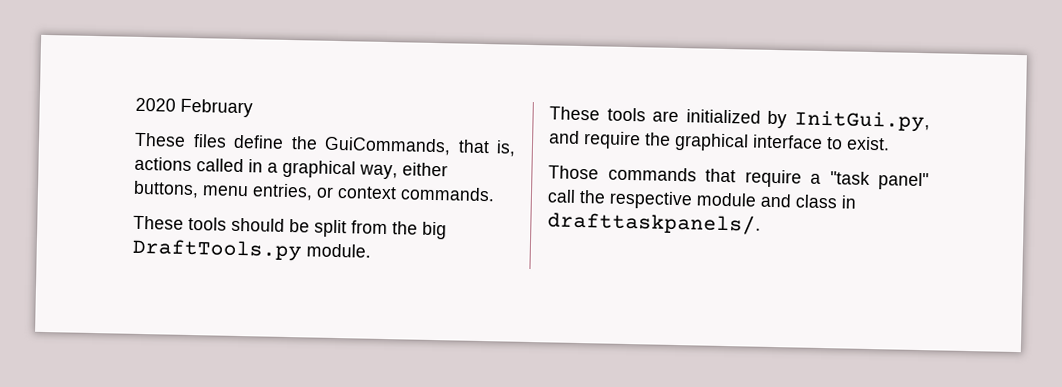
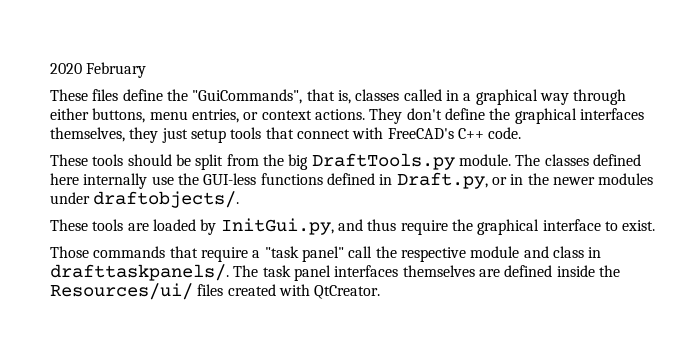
[324,136,451,156] GuiCommands, -> [192,89,303,104] "GuiCommands",
[134,156,192,172] actions -> [355,89,400,101] classes
[359,164,398,180] way, -> [539,89,627,105] way through
[400,186,495,202] commands. -> [314,108,644,124] [50,127,522,143] actions. They don't define the graphical interfaces themselves, they just setup tools that connect with FreeCAD's C++ code.
(371, 250) none -> [515,154,641,166] [50,172,654,189] [50,191,240,208] The classes defined here internally use the GUI-less functions defined in Draft.py, or in the newer modules under draftobjects/.
[685,109,761,124] initialized -> [152,219,196,231] loaded
(580, 137) none -> [367,219,397,231] thus
(761, 223) none -> [233,265,620,281] [50,283,381,300] The task panel interfaces themselves are defined inside the Resources/ui/ files created with QtCreator.

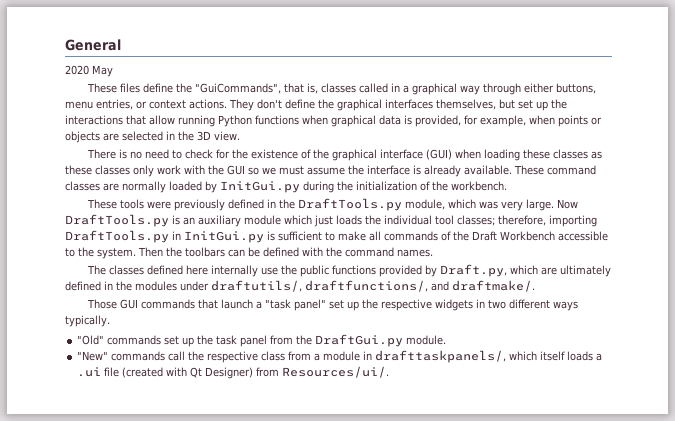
[50,62,147,78] 2020 February -> [65,39,121,51] [65,65,113,77] General // 2020 May
[129,127,522,143] [50,153,511,170] they just setup tools that connect with FreeCAD's C++ code. // These tools should be split from the big DraftTools.py module. -> [499,99,567,111] [65,115,602,127] [65,131,240,143] [86,149,602,161] [65,165,596,177] [65,181,507,193] [86,198,578,211] [65,214,597,227] [65,230,608,243] [65,247,433,259] but set up the interactions that allow running Python functions when graphical data is provided, for example, when points or objects are selected in the 3D view. // There is no need to check for the existence of the graphical interface (GUI) when loading these classes as these classes only work with the GUI so we must assume the interface is already available. These command classes are normally loaded by InitGui.py during the initialization of the workbench. // These tools were previously defined in the DraftTools.py module, which was very large. Now DraftTools.py is an auxiliary module which just loads the individual tool classes; therefore, importing DraftTools.py in InitGui.py is sufficient to make all commands of the Draft Workbench accessible to the system. Then the toolbars can be defined with the command names. //
[203,172,654,189] [50,191,240,208] [50,218,656,235] GUI-less functions defined in Draft.py, or in the newer modules under draftobjects/. // These tools are loaded by InitGui.py, and thus require the graphical interface to exist. -> [299,264,611,277] [65,280,535,292] public functions provided by Draft.py, which are ultimately defined in the modules under draftutils/, draftfunctions/, and draftmake/.
(89, 252) none -> [119,299,138,309] GUI
[200,247,248,262] require -> [220,299,253,309] launch
[348,246,602,262] [50,264,620,281] [50,283,381,300] call the respective module and class in drafttaskpanels/. The task panel interfaces themselves are defined inside the Resources/ui/ files created with QtCreator. -> [328,299,578,311] [65,315,110,327] [77,334,447,347] [77,350,603,363] [77,366,390,379] set up the respective widgets in two different ways typically. // "Old" commands set up the task panel from the DraftGui.py module. // "New" commands call the respective class from a module in drafttaskpanels/, which itself loads a .ui file (created with Qt Designer) from Resources/ui/.

